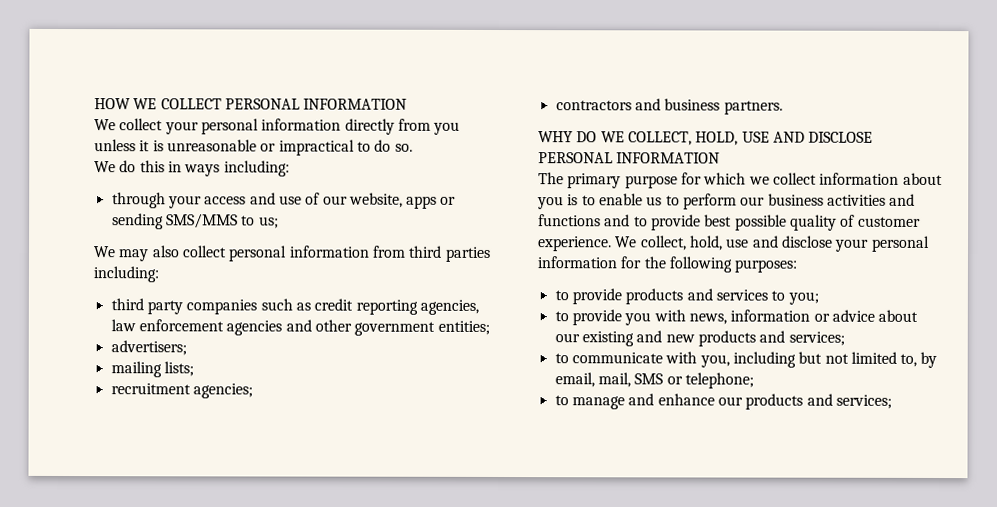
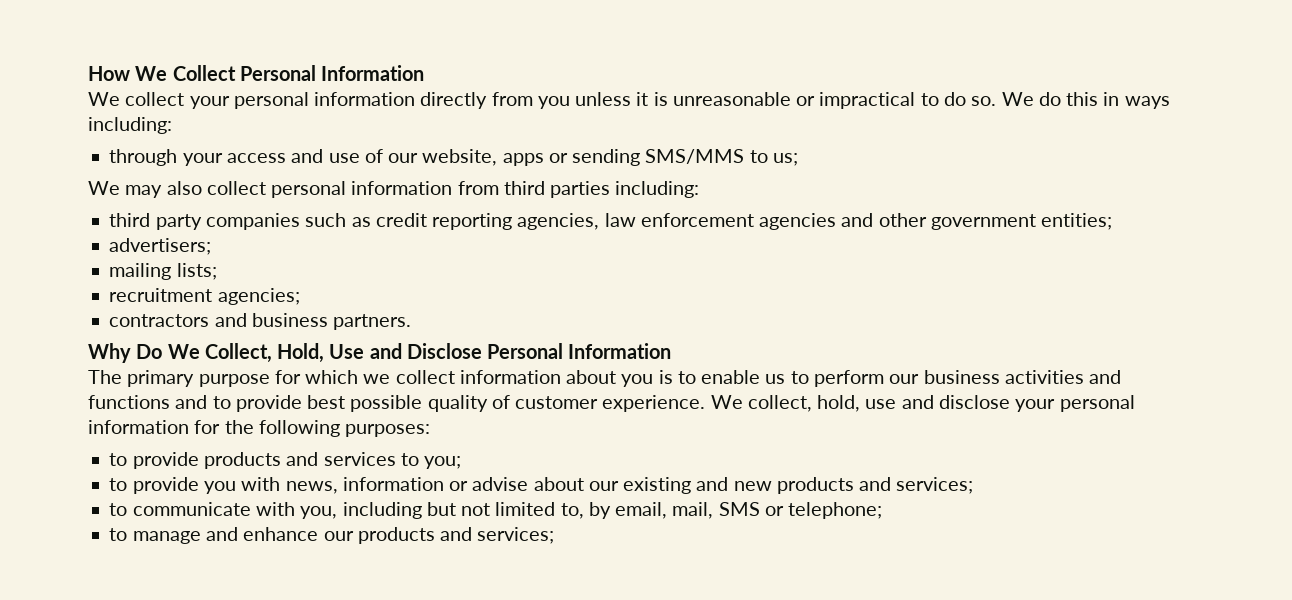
[94,98,408,110] HOW WE COLLECT PERSONAL INFORMATION -> [88,65,425,81] How We Collect Personal Information
(413, 147) // -> (997, 101) none
[538,131,874,146] [538,152,721,164] WHY DO WE COLLECT, HOLD, USE AND DISCLOSE PERSONAL INFORMATION -> [88,343,672,363] Why Do We Collect, Hold, Use and Disclose Personal Information
[831,309,875,322] advice -> [472,477,529,491] advise

